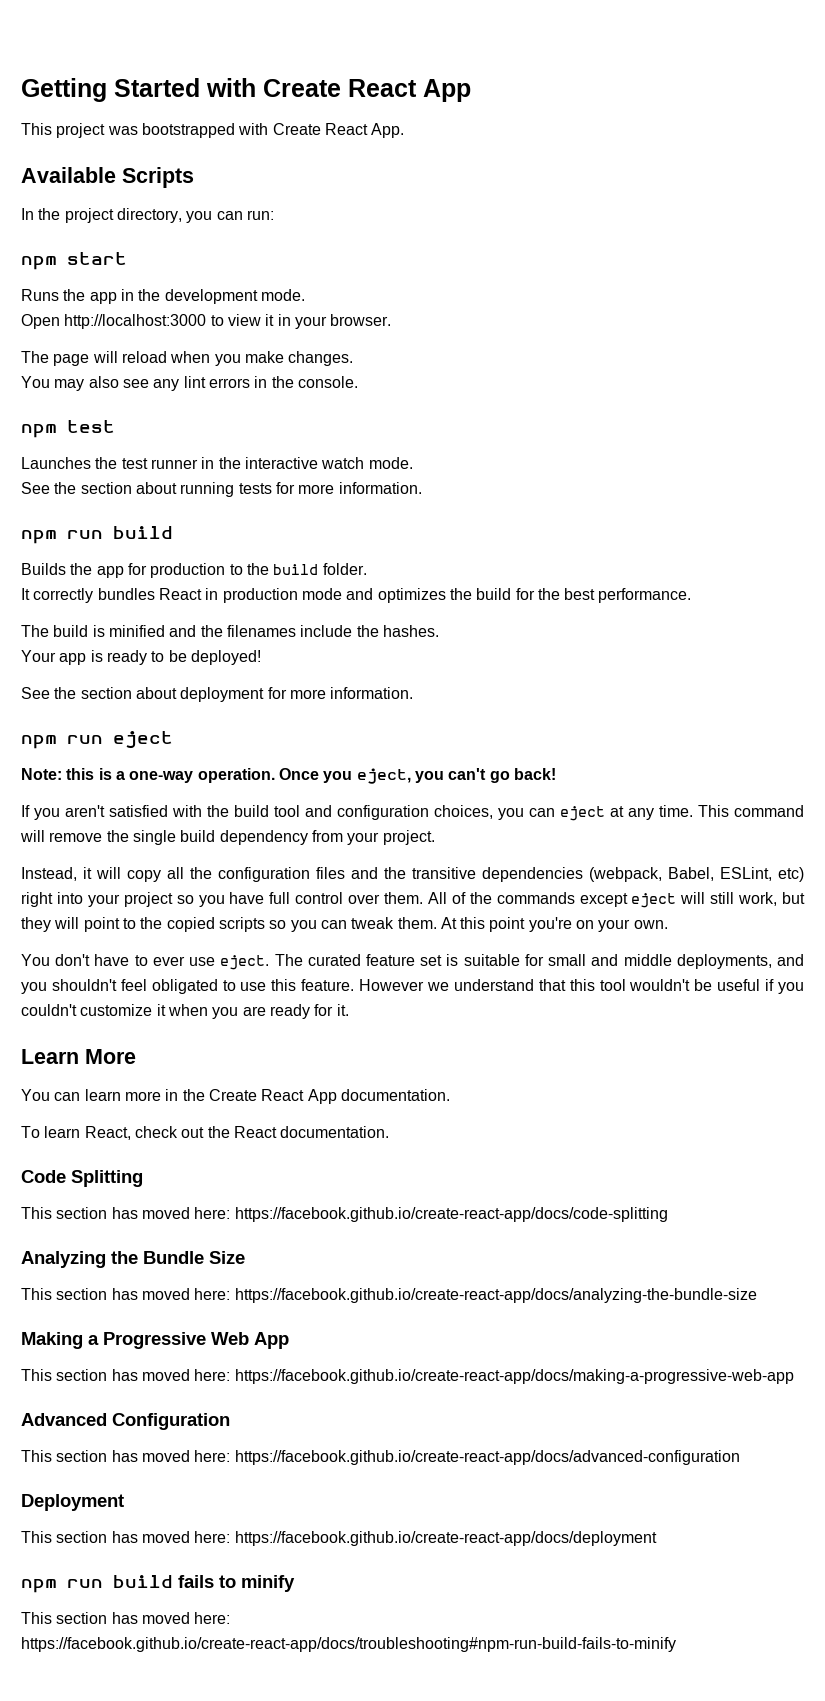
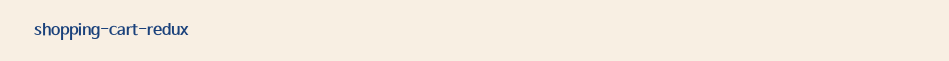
[21,78,471,102] [21,123,405,138] [21,167,194,188] [21,208,274,223] [21,252,127,270] [21,289,305,304] [21,314,392,329] [21,351,354,366] [21,376,358,391] [21,420,115,438] [21,457,413,469] [21,482,422,497] [21,526,173,544] [21,563,367,578] [21,588,692,603] [21,625,439,637] [21,650,261,665] [21,687,414,702] [21,731,173,749] [21,768,556,784] [21,805,804,821] [20,830,435,845] [21,867,804,882] [21,892,805,908] [21,917,668,932] [21,954,804,970] [21,979,805,994] [21,1004,349,1019] [21,1049,136,1064] [21,1089,450,1104] [21,1126,390,1140] [21,1170,143,1187] [21,1207,668,1222] [21,1251,245,1268] [21,1288,757,1303] [21,1332,289,1349] [21,1369,794,1384] [21,1413,230,1430] [21,1450,740,1465] [21,1494,124,1511] [21,1531,657,1546] [21,1575,295,1593] [21,1612,231,1624] [21,1637,676,1652] Getting Started with Create React App // This project was bootstrapped with Create React App. // Available Scripts // In the project directory, you can run: // npm start // Runs the app in the development mode. // Open http://localhost:3000 to view it in your browser. // The page will reload when you make changes. // You may also see any lint errors in the console. // npm test // Launches the test runner in the interactive watch mode. // See the section about running tests for more information. // npm run build // Builds the app for production to the build folder. // It correctly bundles React in production mode and optimizes the build for the best performance. // The build is minified and the filenames include the hashes. // Your app is ready to be deployed! // See the section about deployment for more information. // npm run eject // Note: this is a one-way operation. Once you eject, you can't go back! // If you aren't satisfied with the build tool and configuration choices, you can eject at any time. This command will remove the single build dependency from your project. // Instead, it will copy all the configuration files and the transitive dependencies (webpack, Babel, ESLint, etc) right into your project so you have full control over them. All of the commands except eject will still work, but they will point to the copied scripts so you can tweak them. At this point you're on your own. // You don't have to ever use eject. The curated feature set is suitable for small and middle deployments, and you shouldn't feel obligated to use this feature. However we understand that this tool wouldn't be useful if you couldn't customize it when you are ready for it. // Learn More // You can learn more in the Create React App documentation. // To learn React, check out the React documentation. // Code Splitting // This section has moved here: https://facebook.github.io/create-react-app/docs/code-splitting // Analyzing the Bundle Size // This section has moved here: https://facebook.github.io/create-react-app/docs/analyzing-the-bundle-size // Making a Progressive Web App // This section has moved here: https://facebook.github.io/create-react-app/docs/making-a-progressive-web-app // Advanced Configuration // This section has moved here: https://facebook.github.io/create-react-app/docs/advanced-configuration // Deployment // This section has moved here: https://facebook.github.io/create-react-app/docs/deployment // npm run build fails to minify // This section has moved here: https://facebook.github.io/create-react-app/docs/troubleshooting#npm-run-build-fails-to-minify -> [34,23,189,40] shopping-cart-redux

